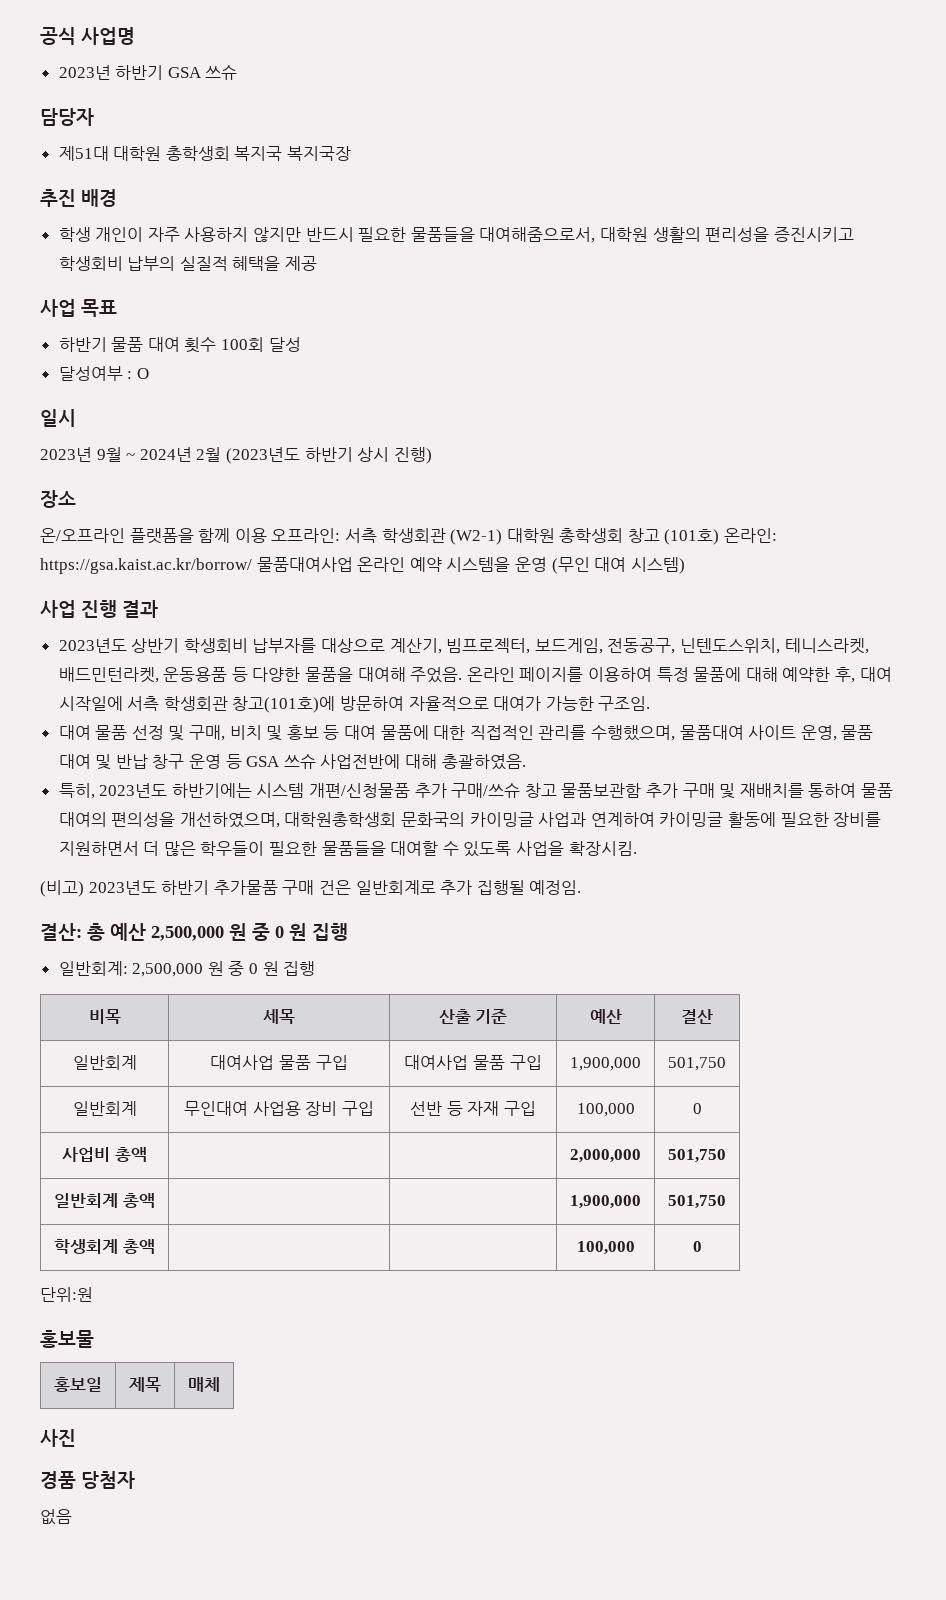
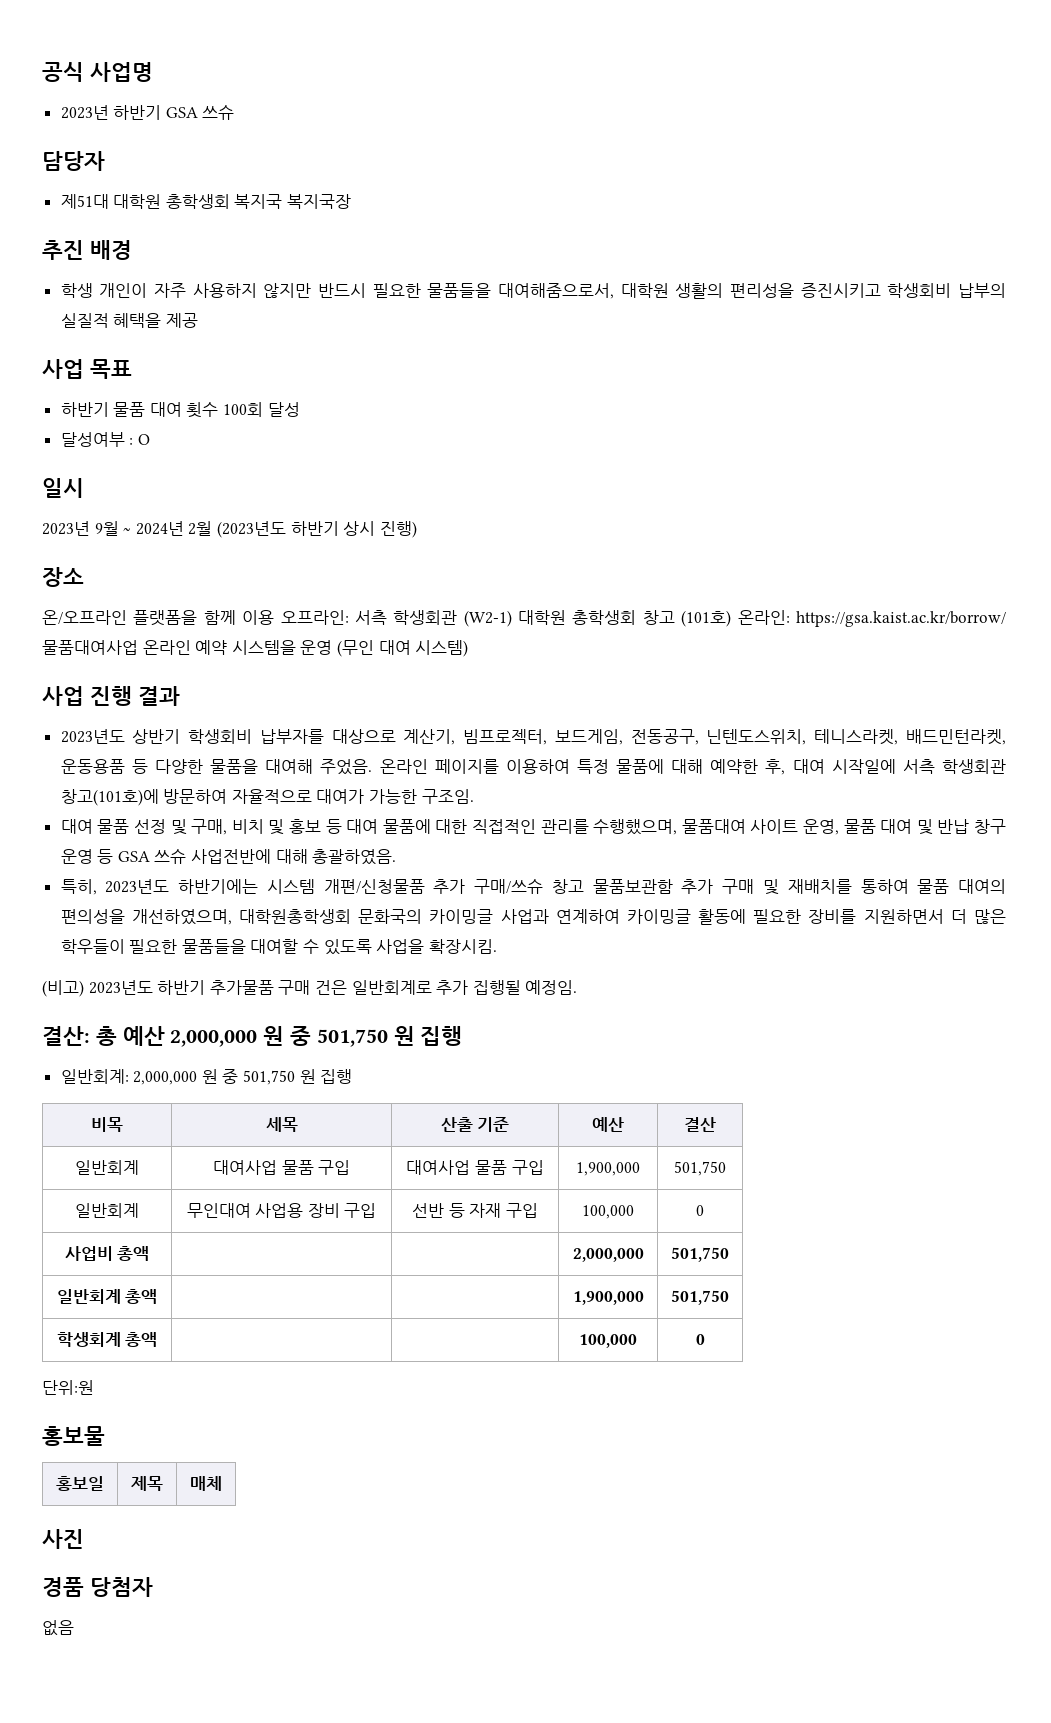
[151,923,284,941] 2,500,000 원 중 0 -> [170,1026,388,1047] 2,000,000 원 중 501,750
[132,961,259,977] 2,500,000 원 중 0 -> [133,1069,296,1085] 2,000,000 원 중 501,750

